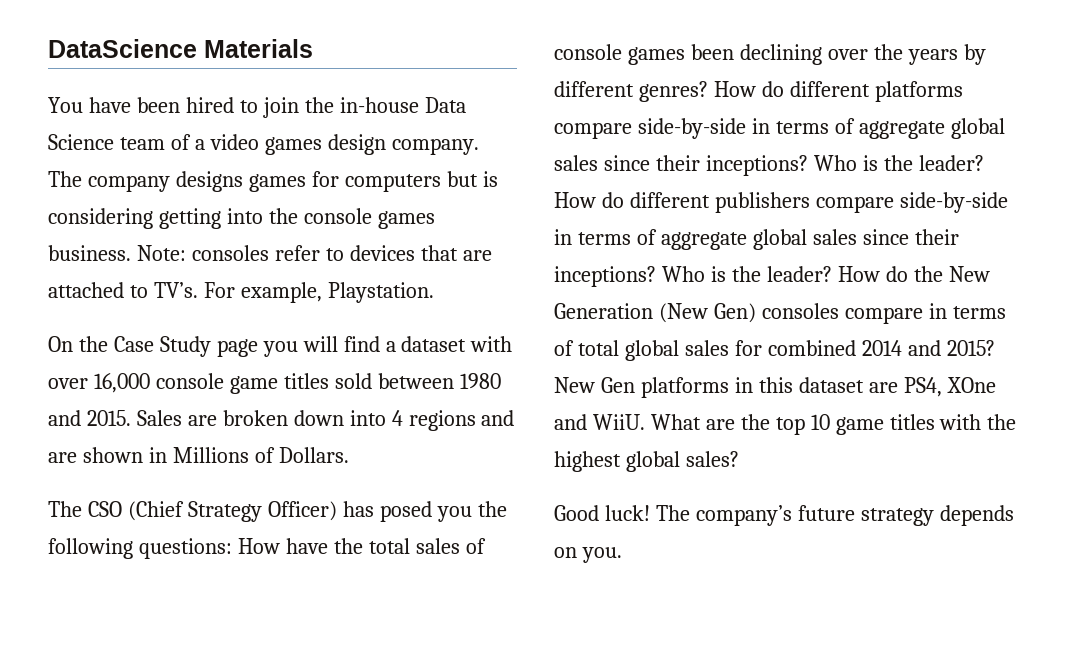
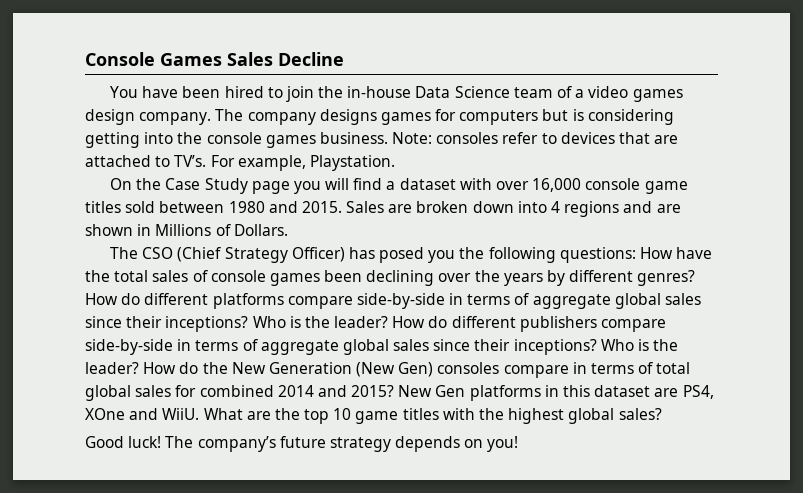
[48,39,313,58] DataScience Materials -> [85,52,344,66] Console Games Sales Decline
[581,547,622,563] you. -> [487,436,519,452] you!

